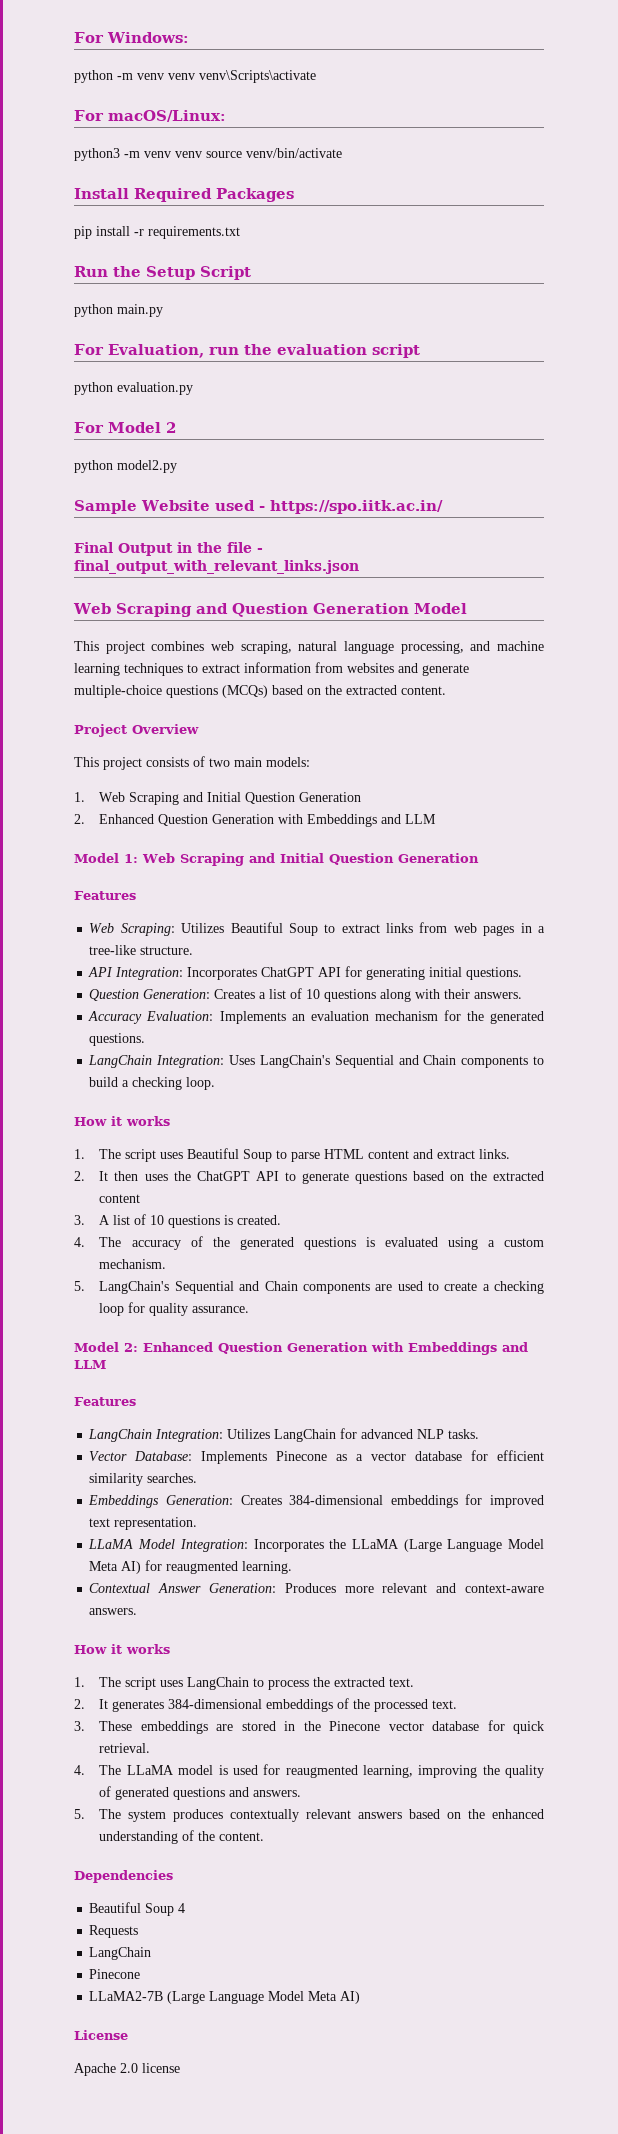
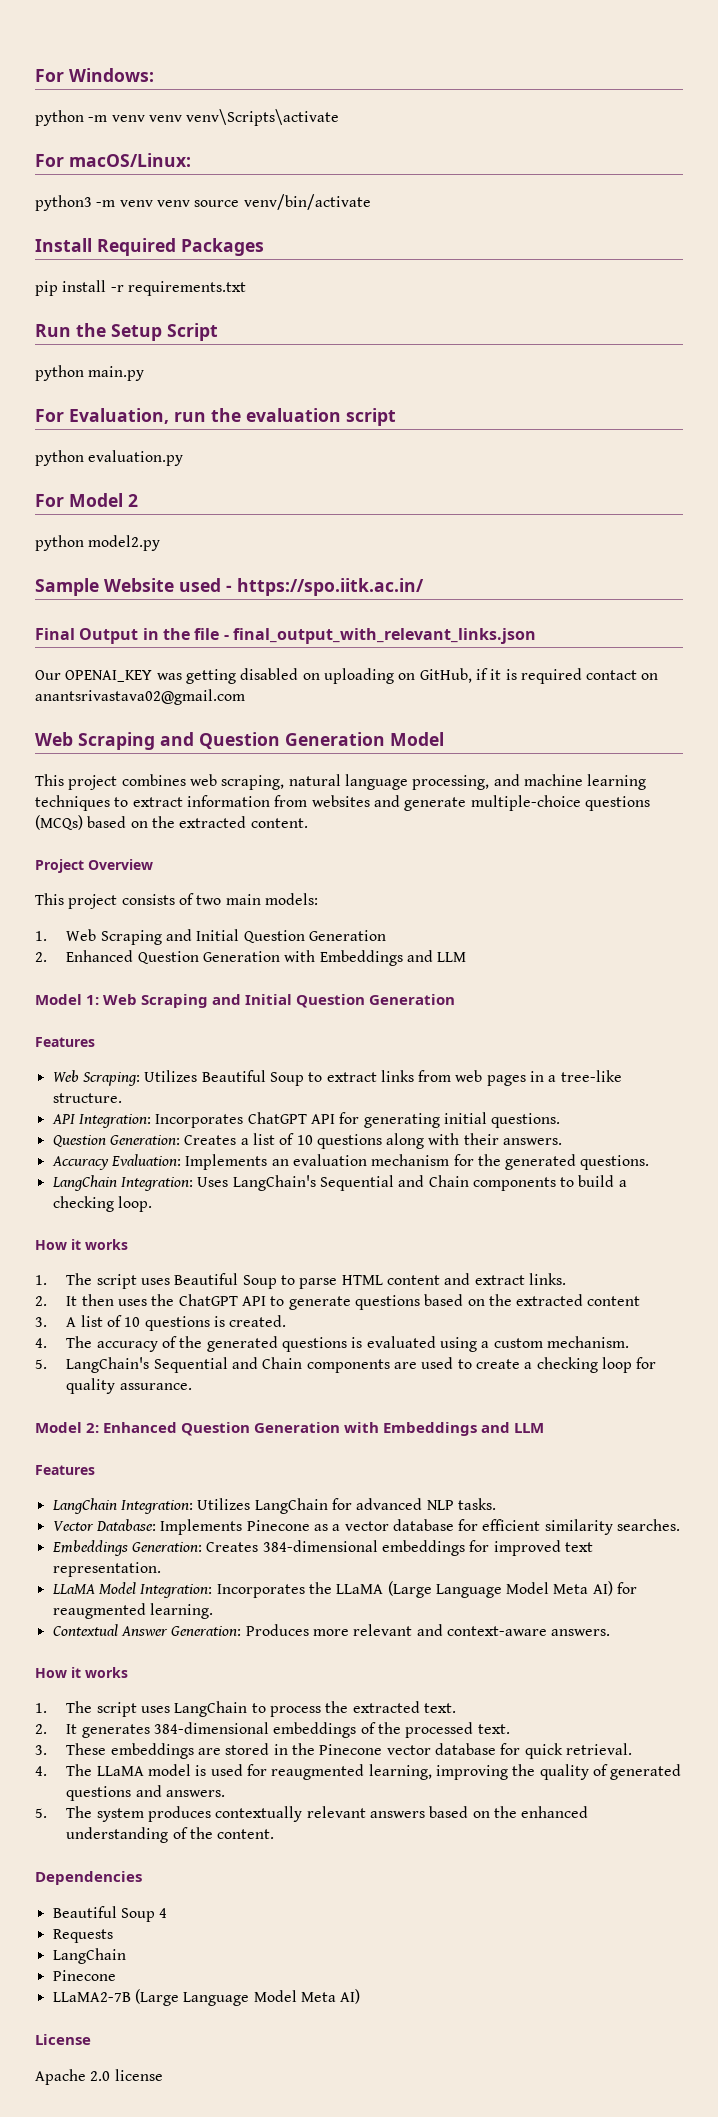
(359, 567) none -> [35,668,659,684] [35,689,245,705] // Our OPENAI_KEY was getting disabled on uploading on GitHub, if it is required contact on anantsrivastava02@gmail.com

